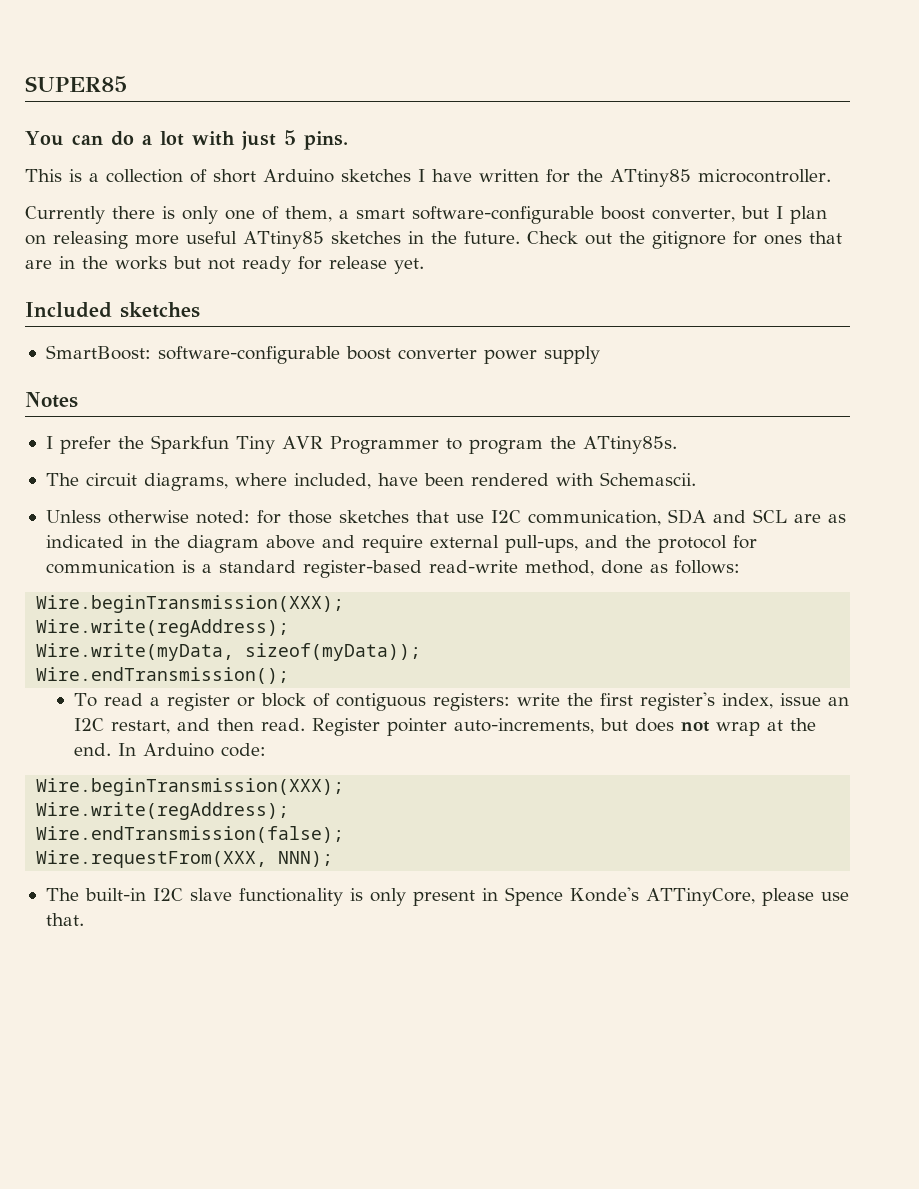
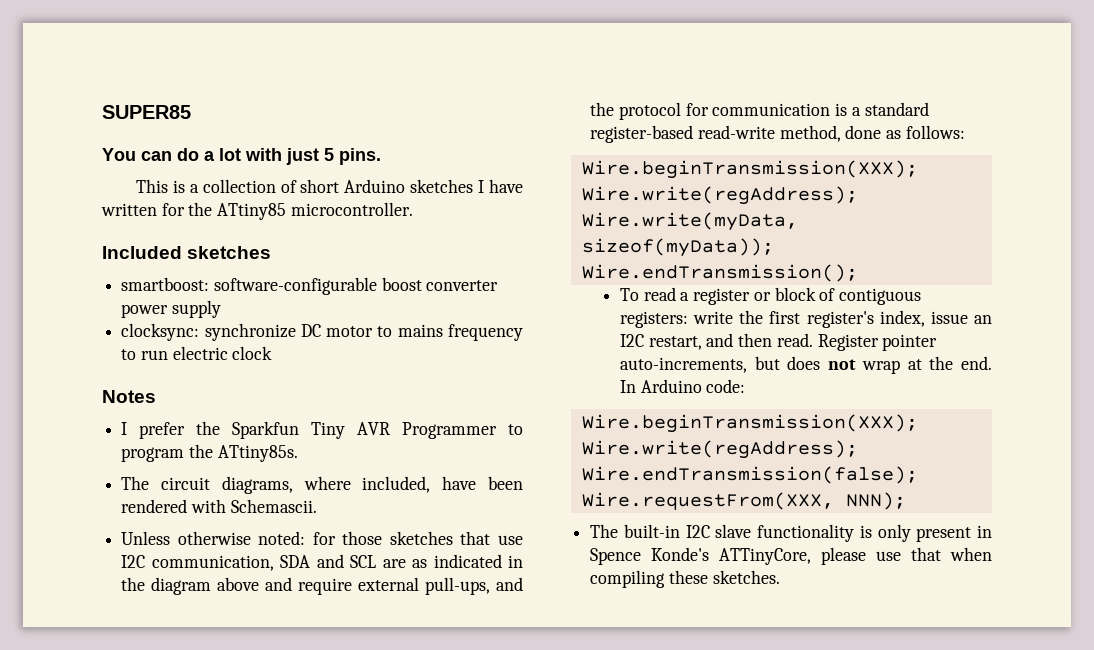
[25,206,827,224] [25,231,842,249] [25,256,424,274] // Currently there is only one of them, a smart software-configurable boost converter, but I plan on releasing more useful ATtiny85 sketches in the future. Check out the gitignore for ones that are in the works but not ready for release yet. -> (413, 209) none
[45,345,151,360] SmartBoost: -> [121,277,210,291] smartboost:
(600, 355) none -> [121,323,523,341] [121,346,273,360] // clocksync: synchronize DC motor to mains frequency to run electric clock
[45,913,84,926] that. -> [911,547,992,561] [590,570,780,588] that when compiling these sketches.

